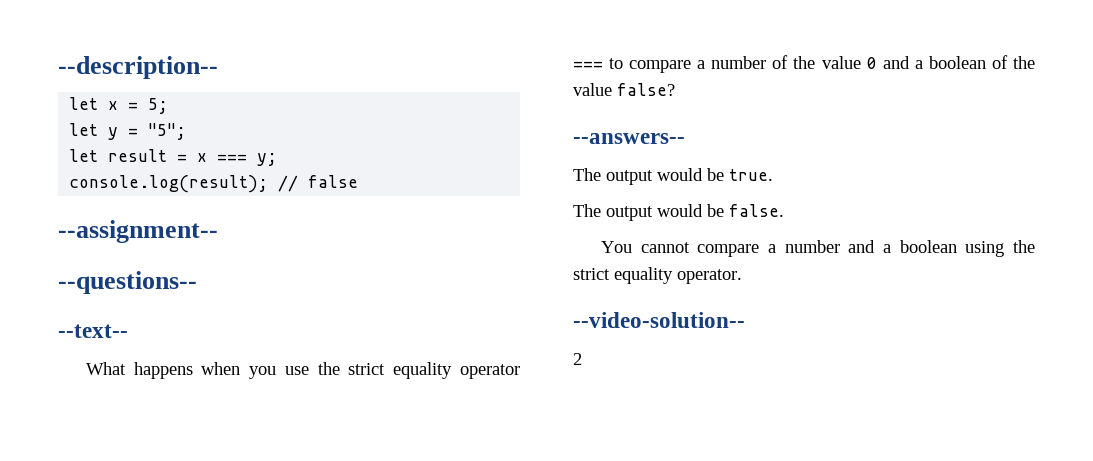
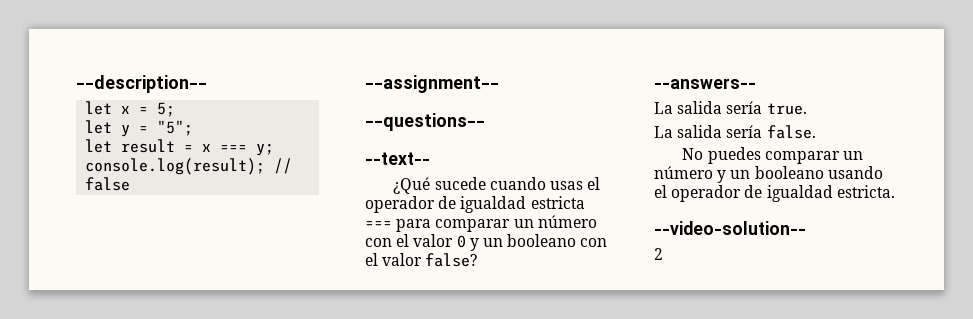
[85,362,520,379] [573,55,1035,73] [573,83,675,96] [573,133,685,144] [573,168,773,185] [573,204,784,221] [600,240,1035,257] [573,267,742,284] What happens when you use the strict equality operator === to compare a number of the value 0 and a boolean of the value false? // --answers-- // The output would be true. // The output would be false. // You cannot compare a number and a boolean using the strict equality operator. -> [393,177,601,194] [365,196,585,213] [365,215,597,232] [365,234,608,251] [365,253,478,267] [654,78,756,89] [654,101,807,115] [654,125,816,139] [682,147,863,164] [654,166,883,183] [654,185,895,202] ¿Qué sucede cuando usas el operador de igualdad estricta === para comparar un número con el valor 0 y un booleano con el valor false? // --answers-- // La salida sería true. // La salida sería false. // No puedes comparar un número y un booleano usando el operador de igualdad estricta.

